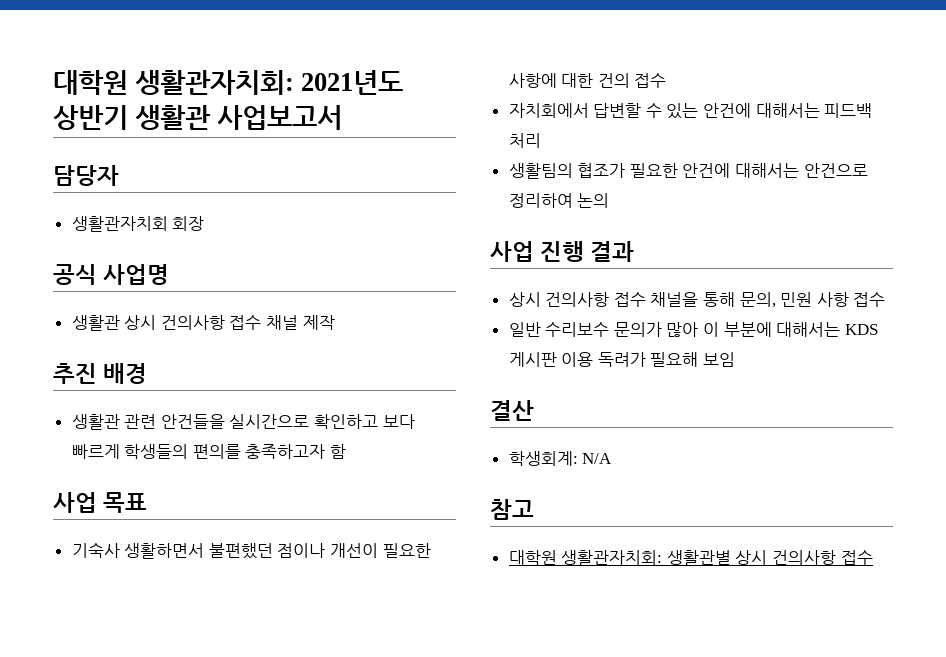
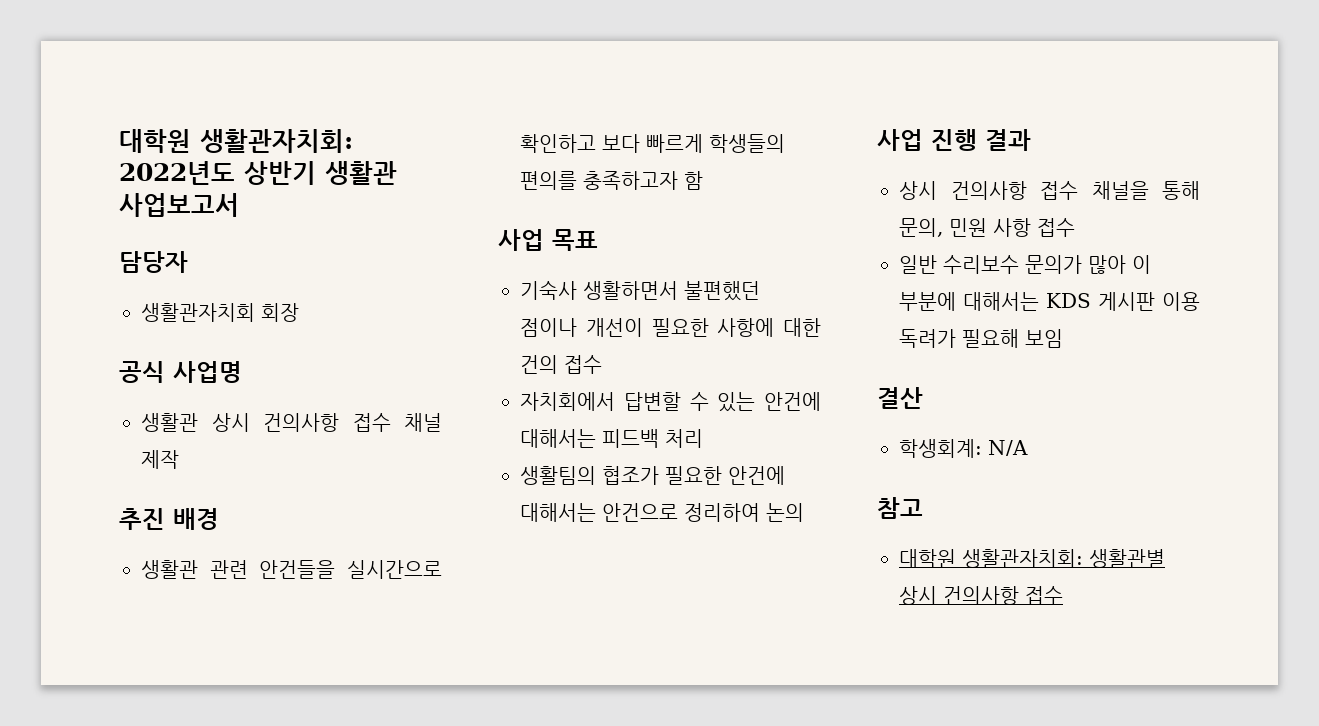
[53,70,404,95] 대학원 생활관자치회: 2021년도 -> [119,129,353,153] [119,161,235,185] 대학원 생활관자치회: 2022년도

